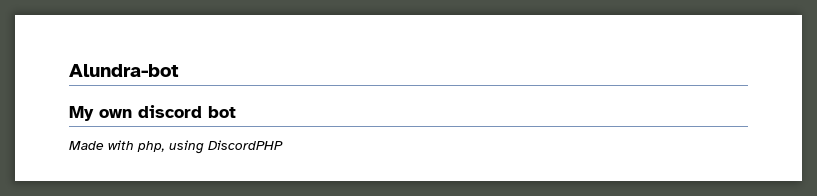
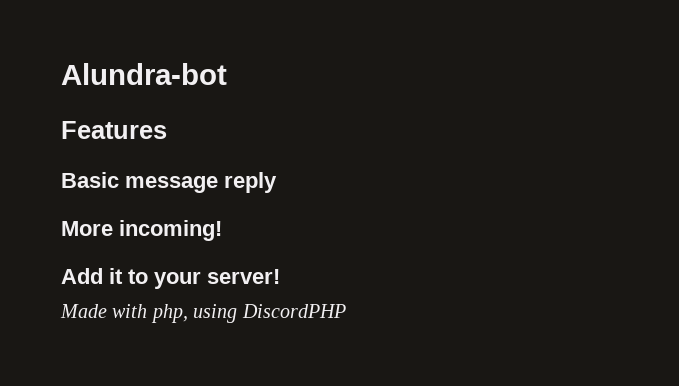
[69,105,236,121] My own discord bot -> [61,121,167,139] [61,172,277,193] [61,220,222,241] [61,268,280,289] Features // Basic message reply // More incoming! // Add it to your server!

